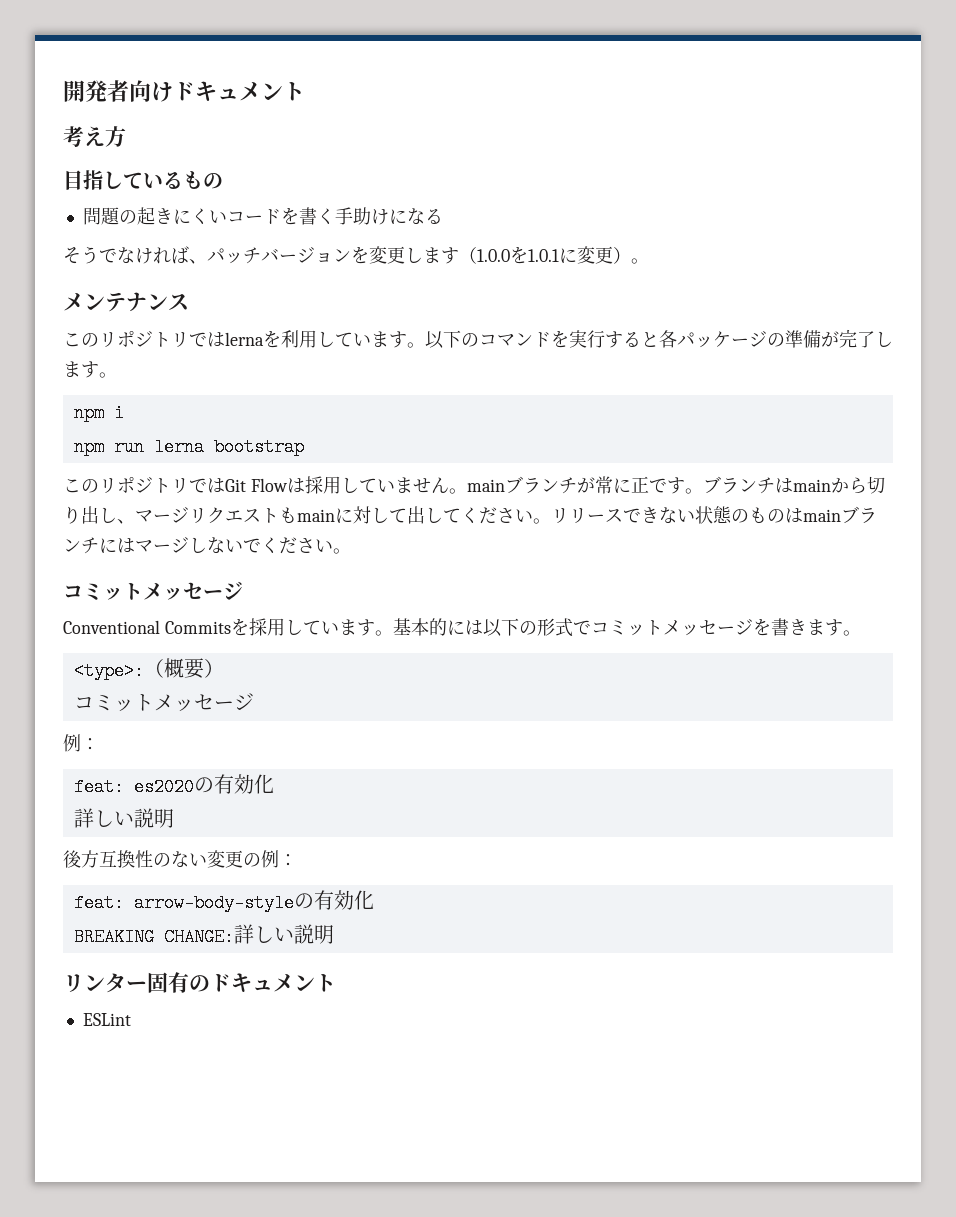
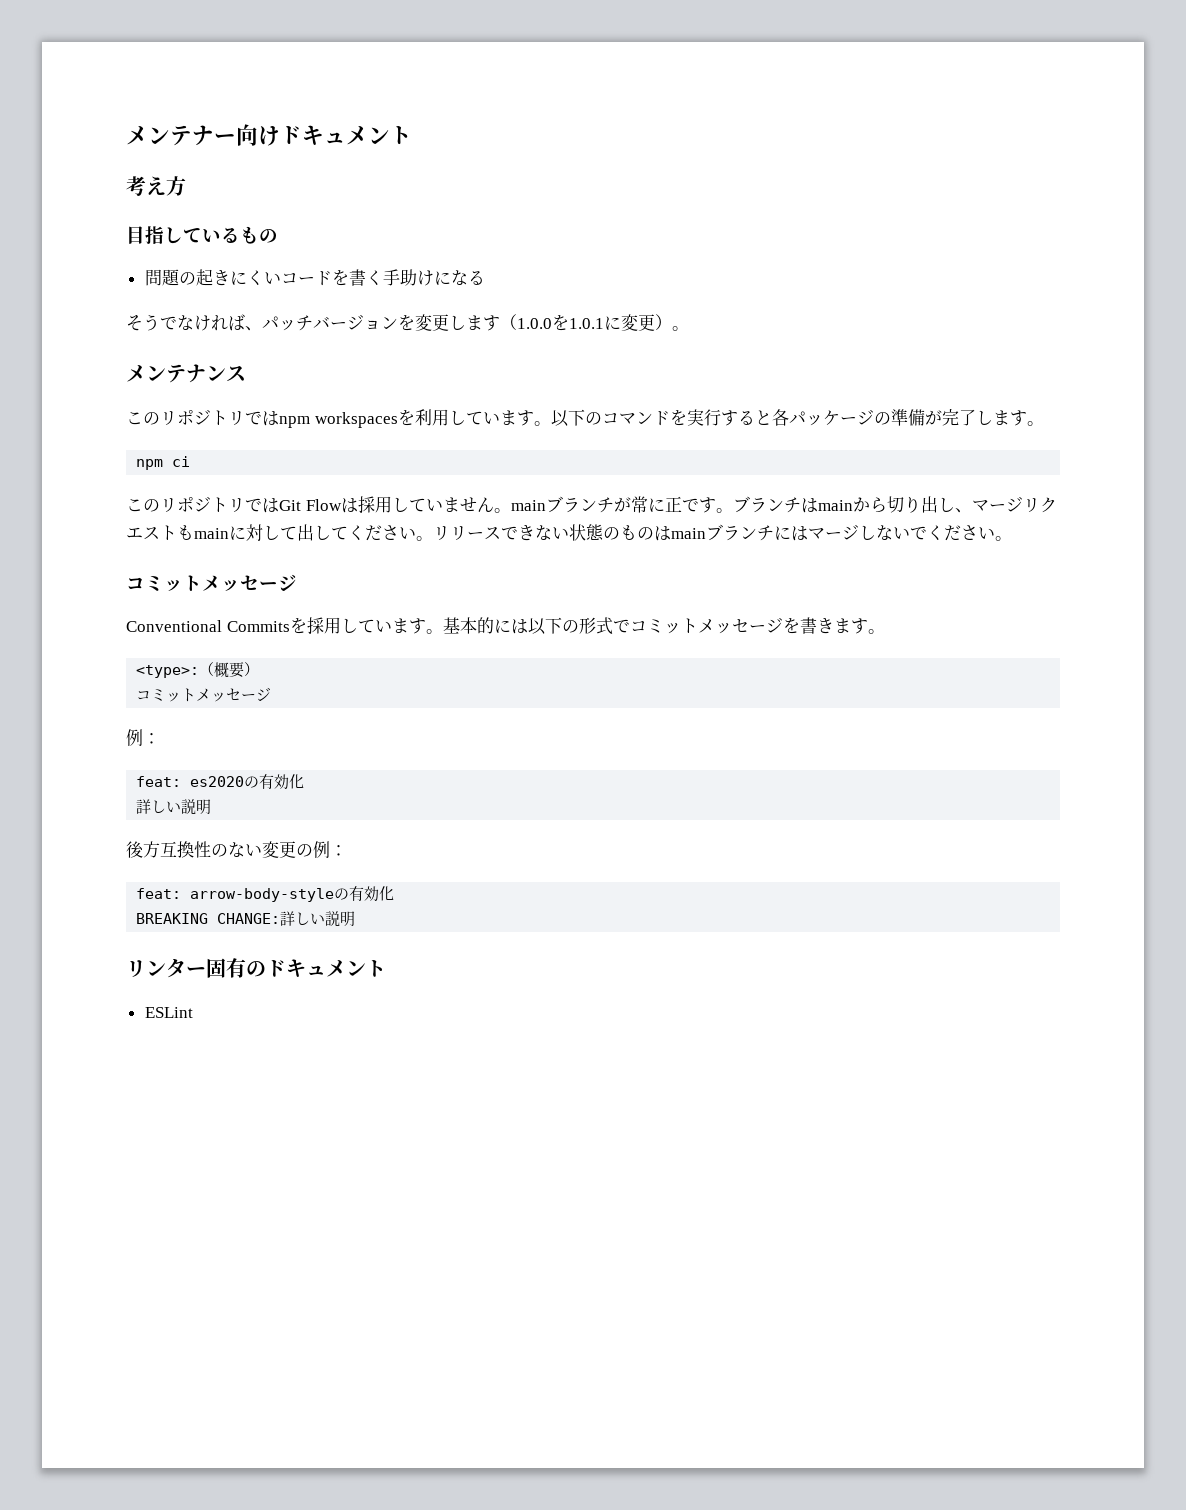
[63,80,129,102] 開発者 -> [126,125,236,146] メンテナー
[225,332,264,346] lerna -> [279,412,398,428] npm workspaces
[113,404,124,422] [73,438,304,456] i // npm run lerna bootstrap -> [172,456,191,467] ci

